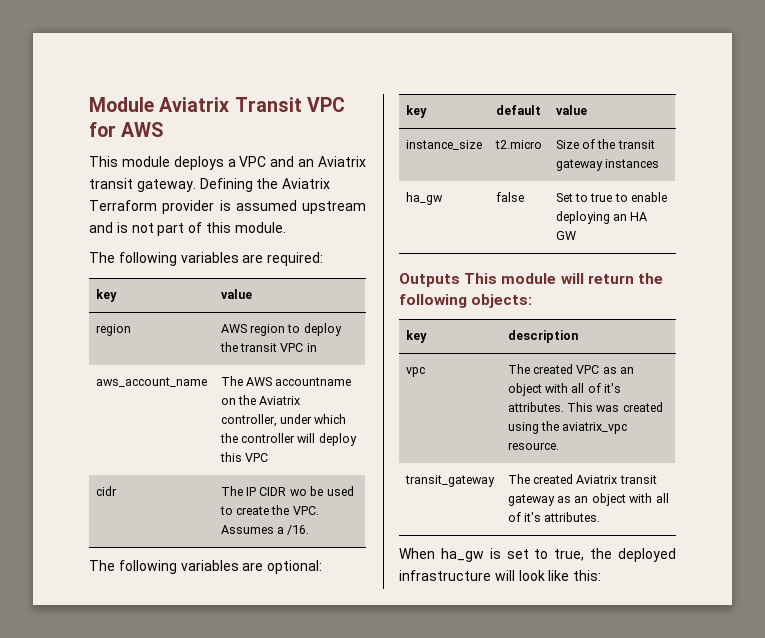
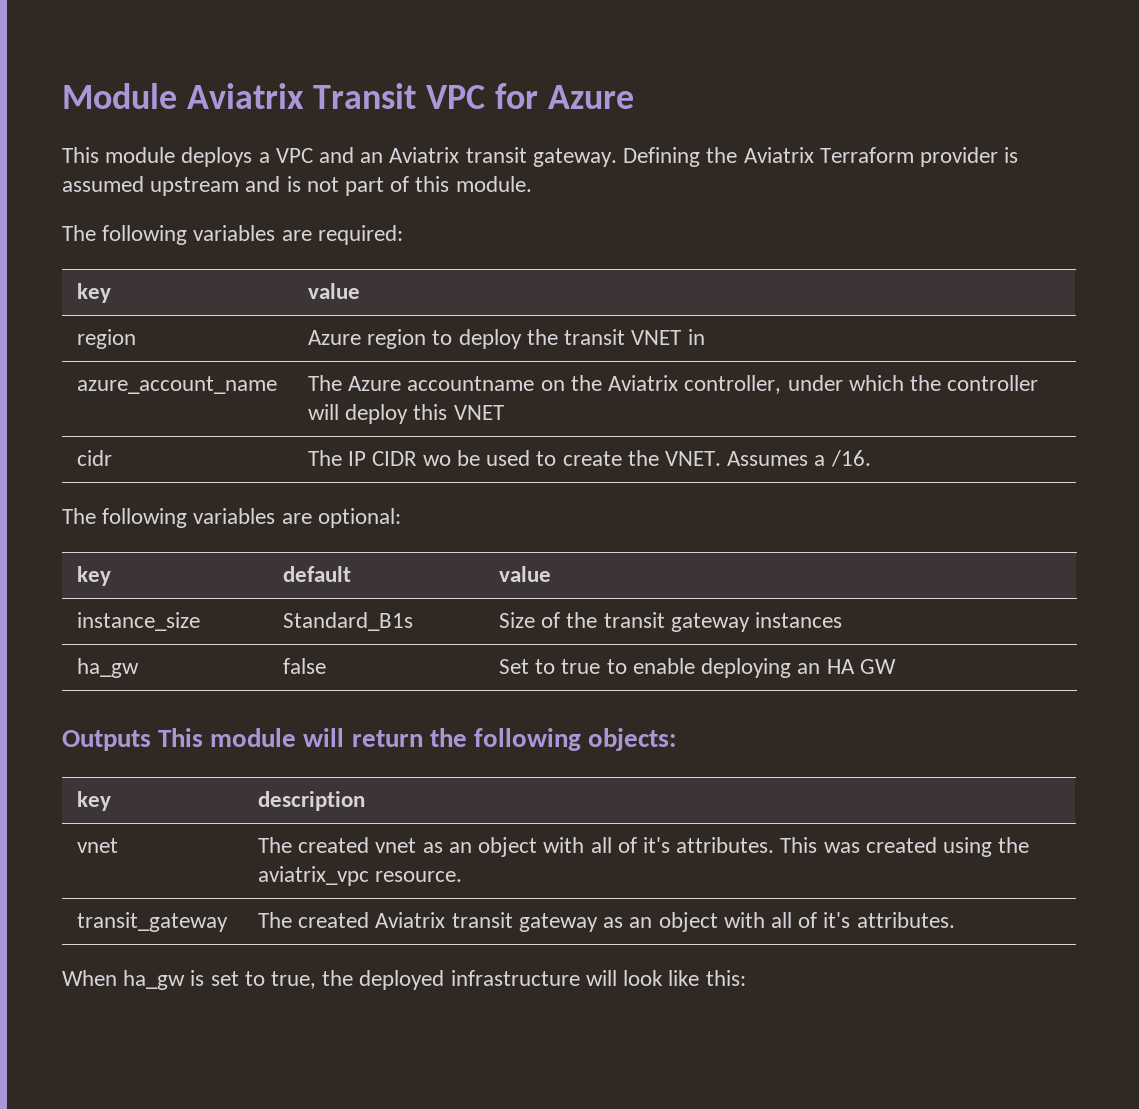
[121,122,164,137] AWS -> [547,85,634,109] Azure
[220,324,247,333] AWS -> [308,330,362,345] Azure
[280,343,304,352] VPC -> [631,330,682,345] VNET
[95,377,207,387] [220,376,273,386] aws_account_name | The AWS -> [77,376,278,394] [308,375,402,391] azure_account_name | The Azure
[245,453,269,462] VPC -> [453,405,504,420] VNET
[292,506,319,515] VPC. -> [664,451,721,466] VNET.
[494,140,542,149] t2.micro -> [283,612,414,631] Standard_B1s
[405,367,425,377] [507,364,600,374] vpc | The created VPC -> [77,838,119,853] [258,837,417,853] vnet | The created vnet

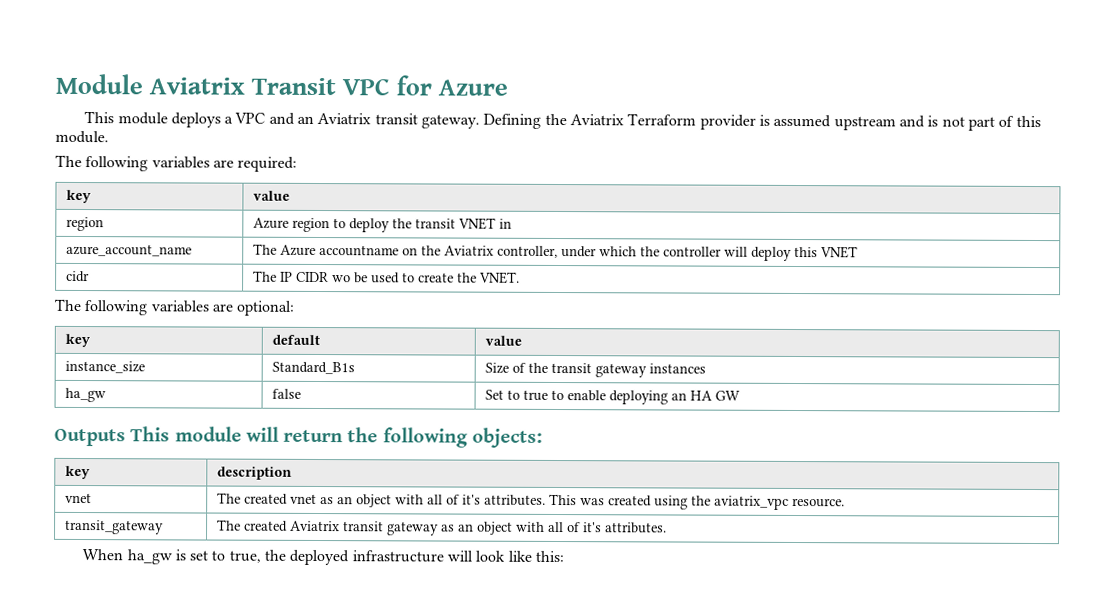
[727,450,871,467] Assumes a /16. -> (520, 277) none

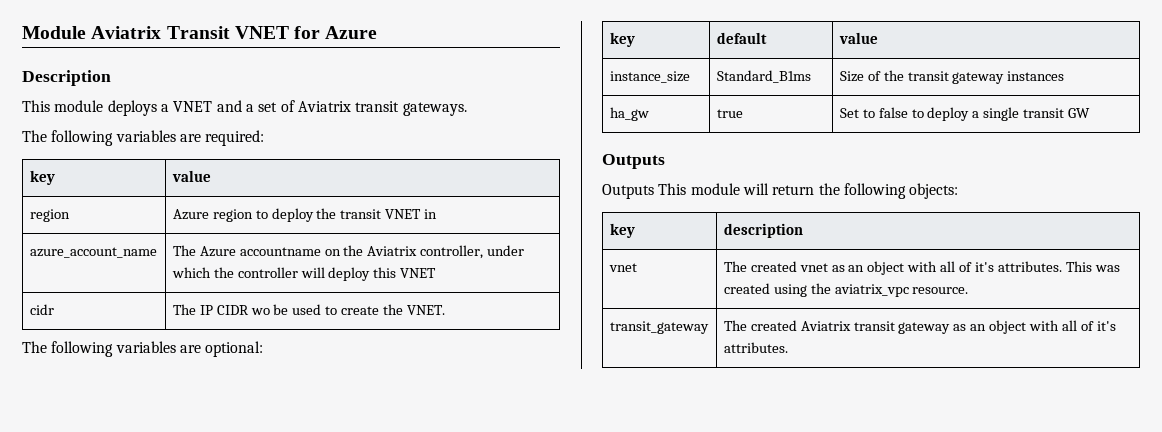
[342,78,391,96] VPC -> [234,26,289,39] VNET
(509, 87) none -> [22,70,111,86] // Description
[234,112,1041,131] [55,130,109,144] VPC and an Aviatrix transit gateway. Defining the Aviatrix Terraform provider is assumed upstream and is not part of this module. -> [173,100,467,116] VNET and a set of Aviatrix transit gateways.
[271,361,355,375] Standard_B1s -> [716,70,811,83] Standard_B1ms
[271,388,301,399] false -> [716,109,743,118] true
[522,389,713,405] true to enable deploying an HA -> [878,107,1065,121] false to deploy a single transit
(126, 437) none -> [602,184,654,199] // Outputs
[82,549,565,566] // When ha_gw is set to true, the deployed infrastructure will look like this: -> (788, 347) none

